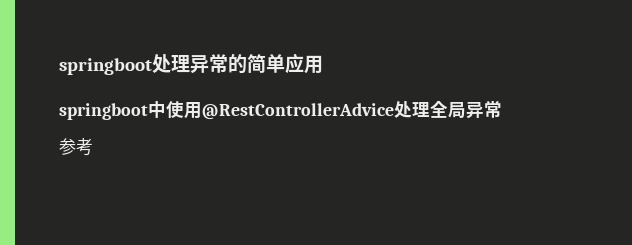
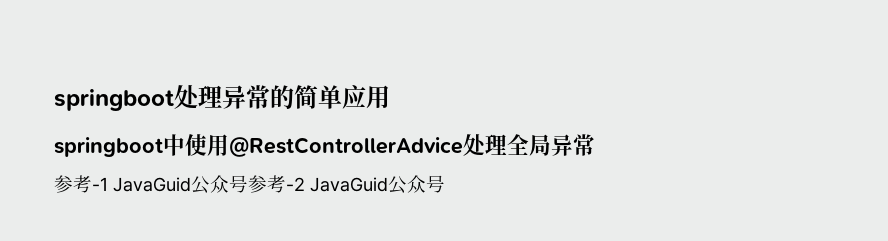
(93, 147) none -> [92,175,445,194] -1 JavaGuid公众号参考-2 JavaGuid公众号

